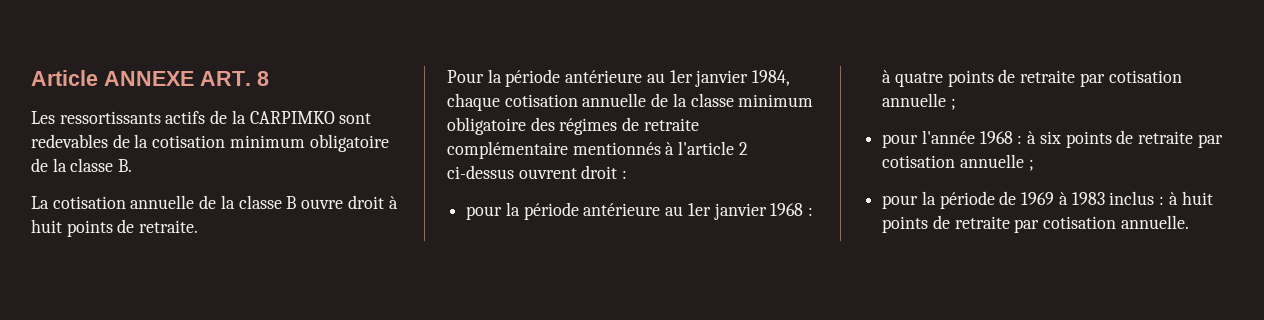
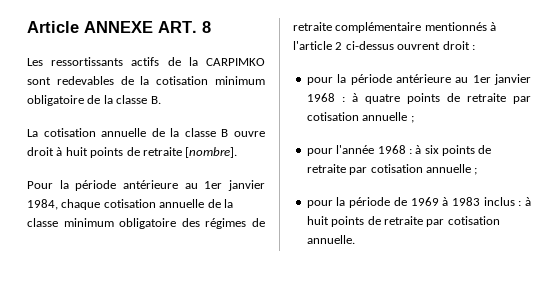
[139,220,199,233] retraite. -> [142,147,238,158] retraite [nombre].

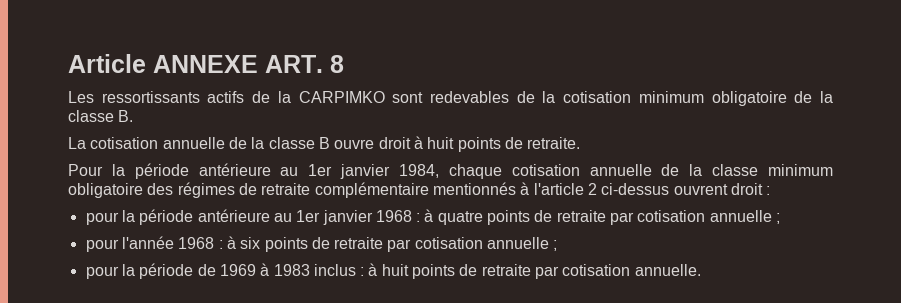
[142,147,238,158] retraite [nombre]. -> [527,137,581,149] retraite.

